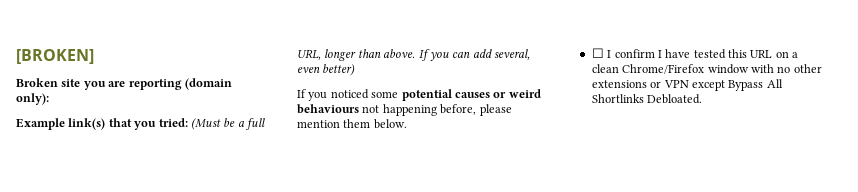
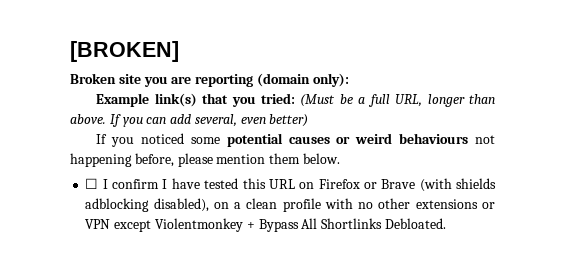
[792,52,799,58] [591,64,749,74] a clean Chrome/Firefox window -> [318,178,497,192] [85,198,321,212] Firefox or Brave (with shields adblocking disabled), on a clean profile
(725, 85) none -> [154,218,255,232] Violentmonkey +

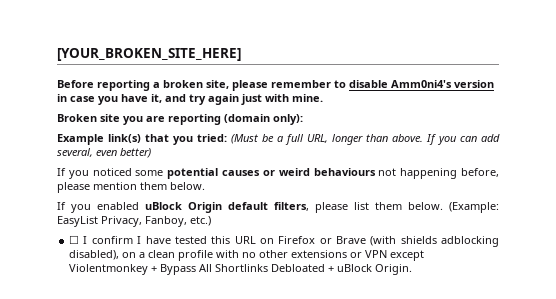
[70,41,179,62] [BROKEN] -> [57,48,241,61] [57,80,494,91] [57,94,323,105] [YOUR_BROKEN_SITE_HERE] // Before reporting a broken site, please remember to disable Amm0ni4's version in case you have it, and try again just with mine.
(340, 158) none -> [57,202,499,213] [57,216,211,227] // If you enabled uBlock Origin default filters, please list them below. (Example: EasyList Privacy, Fanboy, etc.)
[384,218,446,229] Debloated. -> [271,264,413,275] Debloated + uBlock Origin.

